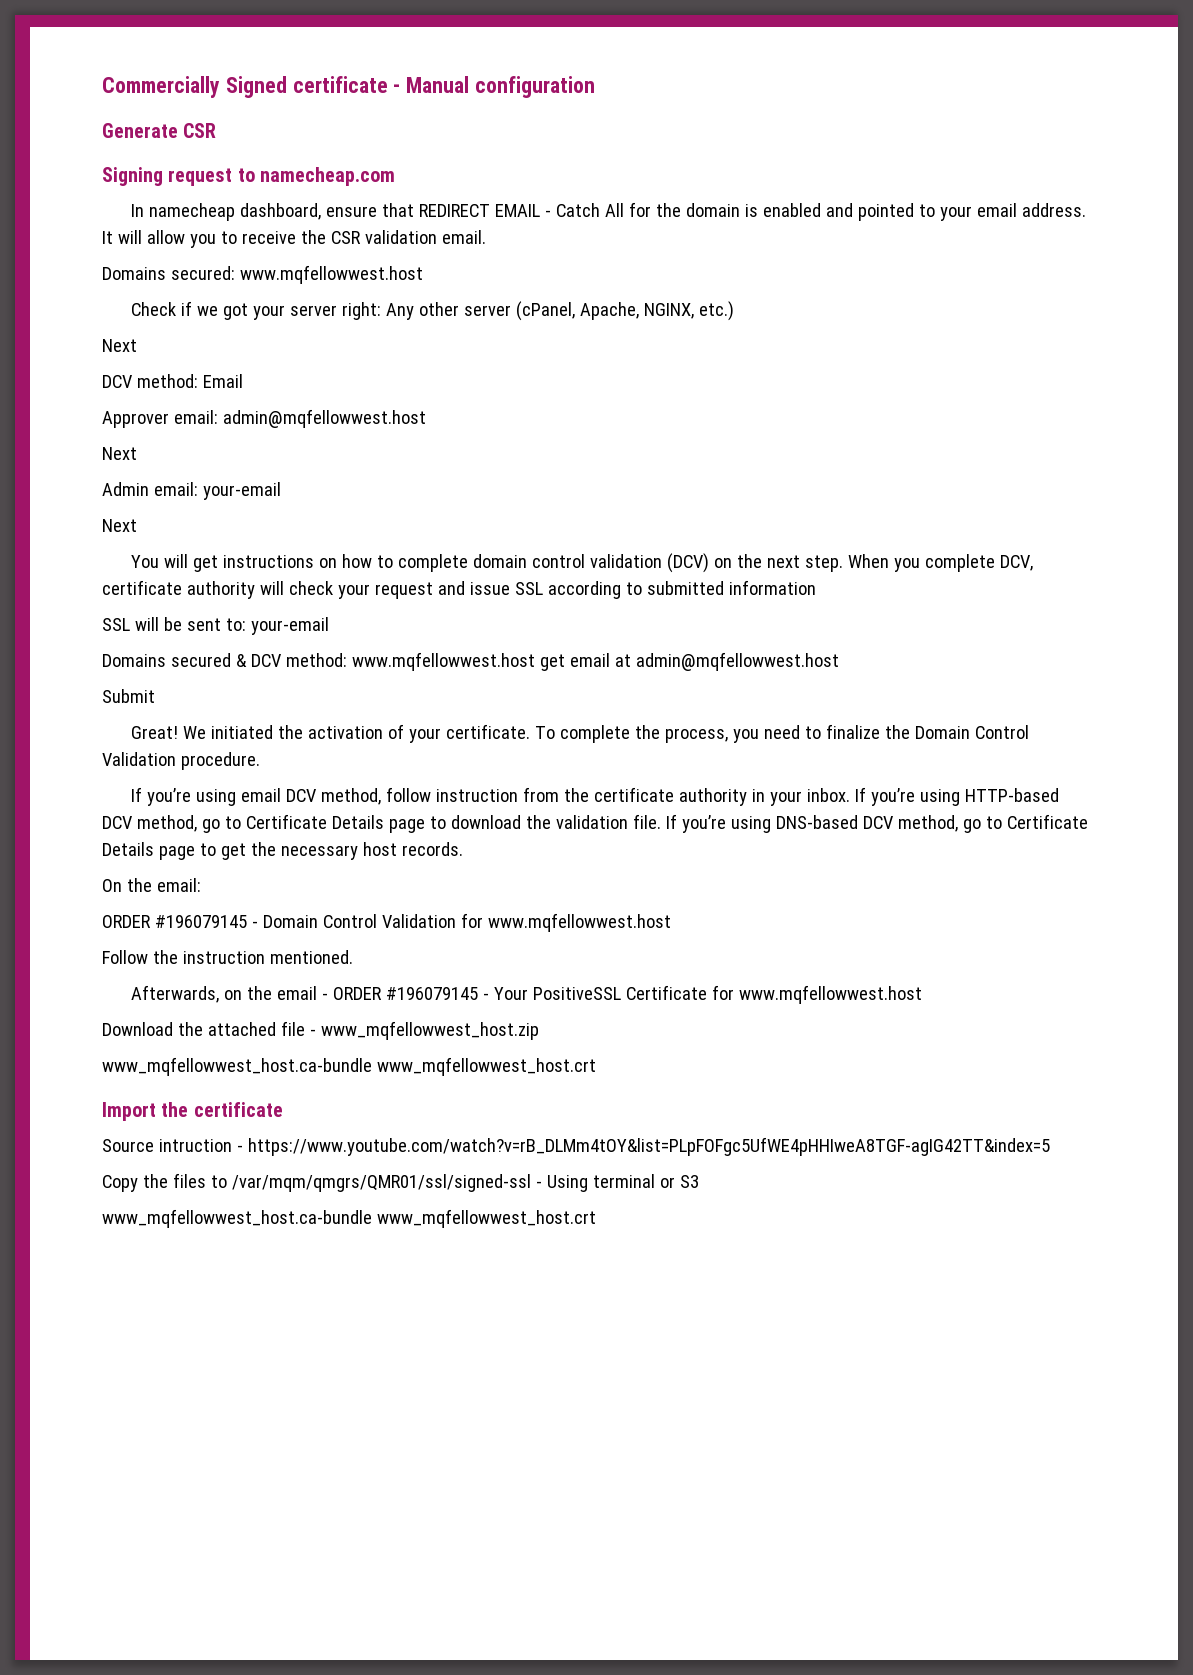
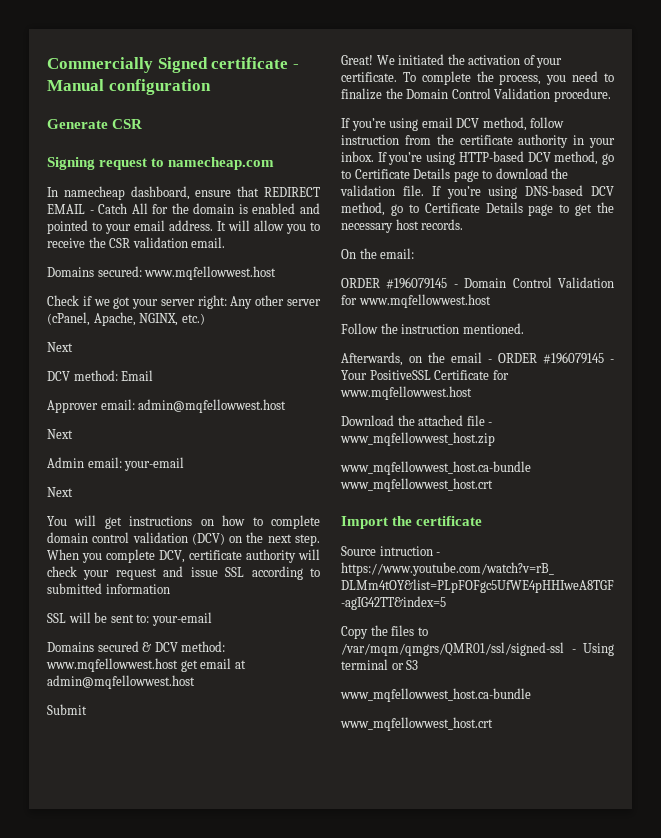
(372, 1218) none -> (531, 695) //

